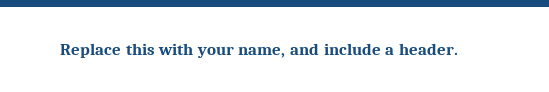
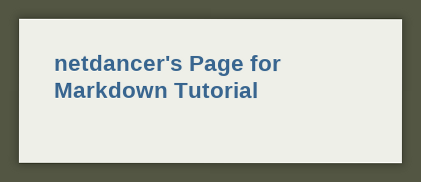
[60,43,458,58] Replace this with your name, and include a header. -> [54,54,283,77] [53,81,260,99] netdancer's Page for Markdown Tutorial

